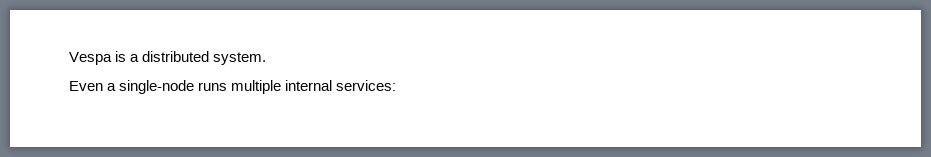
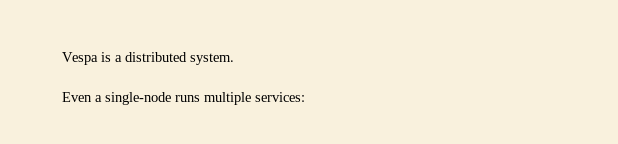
[285,80,333,91] internal -> (251, 98) none

